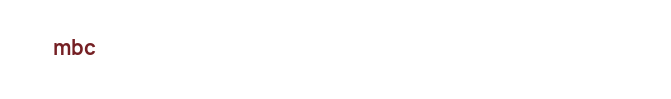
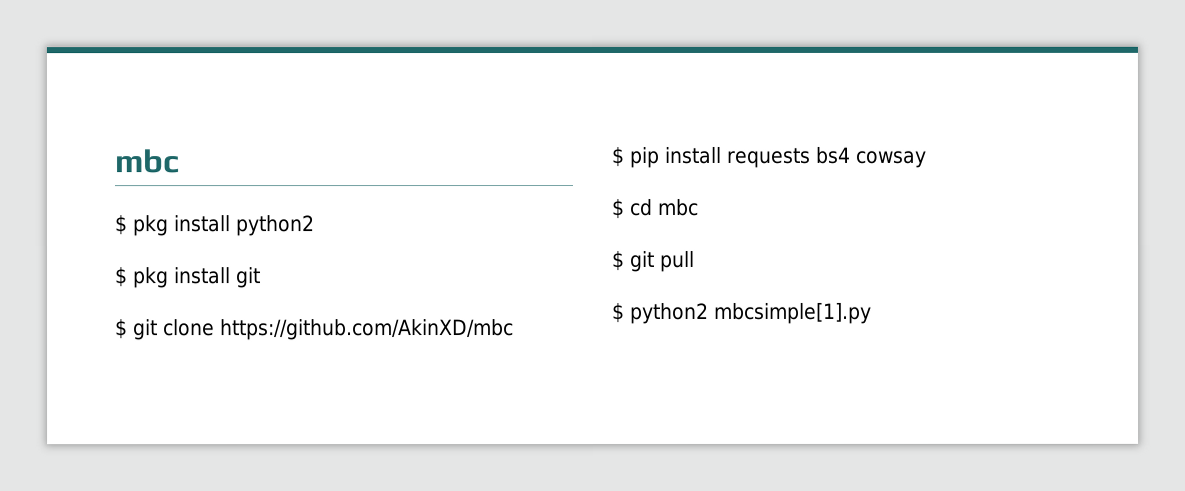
[53,39,96,55] mbc -> [114,149,179,174] [114,215,314,237] [115,267,261,289] [115,319,514,341] [611,146,926,168] [611,198,698,219] [612,250,695,272] [612,302,872,324] mbc // $ pkg install python2 // $ pkg install git // $ git clone https://github.com/AkinXD/mbc // $ pip install requests bs4 cowsay // $ cd mbc // $ git pull // $ python2 mbcsimple[1].py

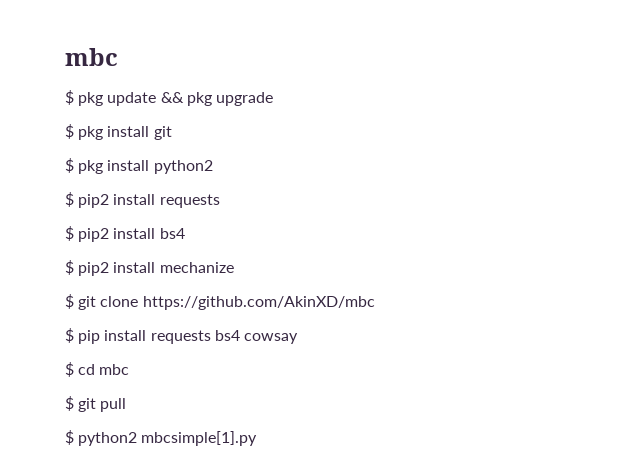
[114,149,179,174] mbc -> [65,48,118,66] [65,90,273,106] [65,124,172,140] mbc // $ pkg update && pkg upgrade // $ pkg install git
[133,267,261,289] pkg install git -> [78,194,220,208] [65,226,185,242] [65,260,234,276] pip2 install requests // $ pip2 install bs4 // $ pip2 install mechanize

